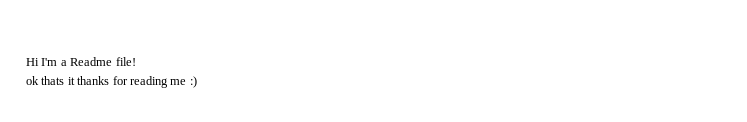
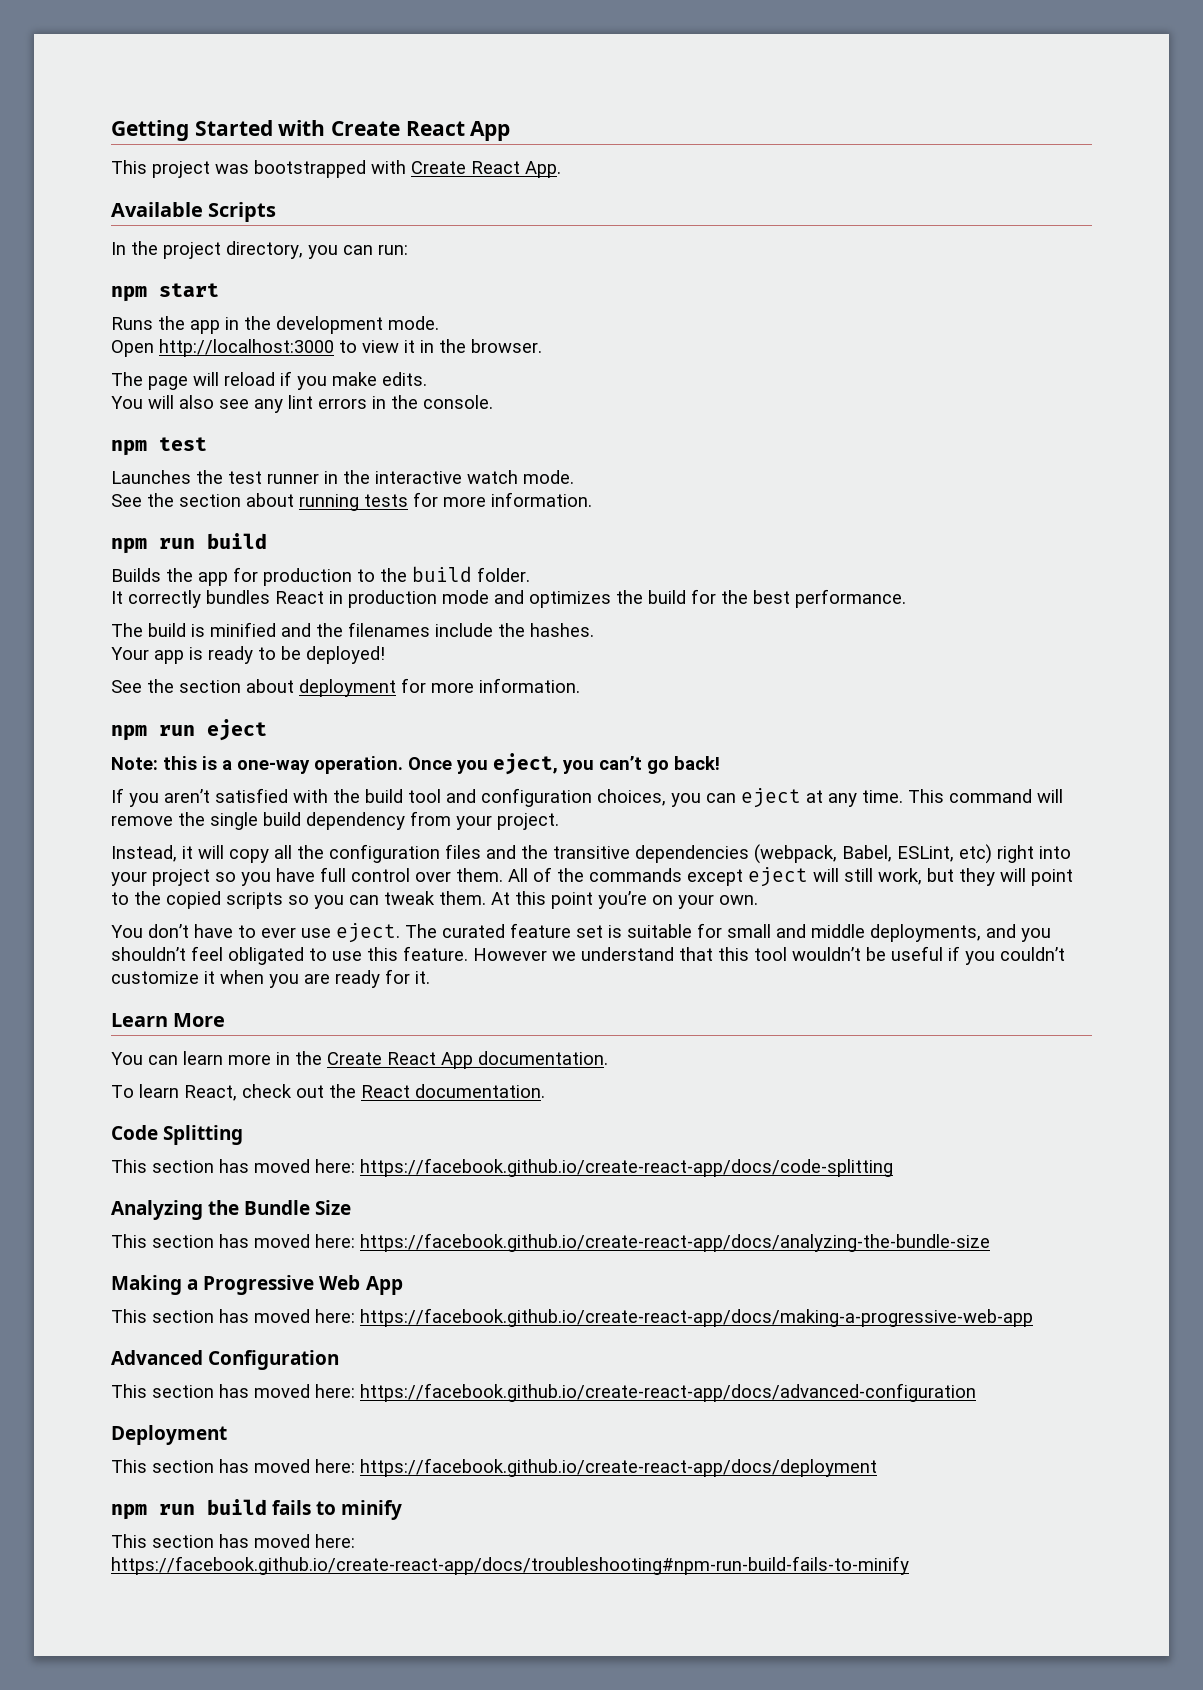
[26,57,136,66] [26,76,197,88] Hi I'm a Readme file! // ok thats it thanks for reading me :) -> [111,120,511,141] [111,160,561,178] [111,202,277,222] [111,241,408,259] [111,283,219,302] [111,316,439,334] [111,339,542,357] [111,371,427,390] [111,395,493,413] [111,437,207,456] [111,470,574,484] [111,492,592,511] [111,533,267,554] [111,566,530,586] [111,589,906,608] [111,622,594,637] [111,646,385,664] [111,678,580,697] [111,719,267,741] [111,753,720,775] [111,788,1063,808] [111,811,559,830] [111,844,1071,864] [111,867,1073,887] [111,891,758,909] [111,923,1051,943] [111,946,1065,965] [111,969,430,988] [111,1013,226,1027] [111,1051,608,1069] [111,1084,545,1101] [111,1125,244,1145] [111,1158,893,1177] [111,1200,352,1220] [111,1233,990,1252] [111,1275,403,1295] [111,1308,1033,1327] [111,1350,340,1370] [111,1383,976,1402] [111,1425,227,1445] [111,1458,877,1477] [111,1499,403,1520] [111,1534,355,1548] [111,1556,909,1575] Getting Started with Create React App // This project was bootstrapped with Create React App. // Available Scripts // In the project directory, you can run: // npm start // Runs the app in the development mode. // Open http://localhost:3000 to view it in the browser. // The page will reload if you make edits. // You will also see any lint errors in the console. // npm test // Launches the test runner in the interactive watch mode. // See the section about running tests for more information. // npm run build // Builds the app for production to the build folder. // It correctly bundles React in production mode and optimizes the build for the best performance. // The build is minified and the filenames include the hashes. // Your app is ready to be deployed! // See the section about deployment for more information. // npm run eject // Note: this is a one-way operation. Once you eject, you can’t go back! // If you aren’t satisfied with the build tool and configuration choices, you can eject at any time. This command will remove the single build dependency from your project. // Instead, it will copy all the configuration files and the transitive dependencies (webpack, Babel, ESLint, etc) right into your project so you have full control over them. All of the commands except eject will still work, but they will point to the copied scripts so you can tweak them. At this point you’re on your own. // You don’t have to ever use eject. The curated feature set is suitable for small and middle deployments, and you shouldn’t feel obligated to use this feature. However we understand that this tool wouldn’t be useful if you couldn’t customize it when you are ready for it. // Learn More // You can learn more in the Create React App documentation. // To learn React, check out the React documentation. // Code Splitting // This section has moved here: https://facebook.github.io/create-react-app/docs/code-splitting // Analyzing the Bundle Size // This section has moved here: https://facebook.github.io/create-react-app/docs/analyzing-the-bundle-size // Making a Progressive Web App // This section has moved here: https://facebook.github.io/create-react-app/docs/making-a-progressive-web-app // Advanced Configuration // This section has moved here: https://facebook.github.io/create-react-app/docs/advanced-configuration // Deployment // This section has moved here: https://facebook.github.io/create-react-app/docs/deployment // npm run build fails to minify // This section has moved here: https://facebook.github.io/create-react-app/docs/troubleshooting#npm-run-build-fails-to-minify

